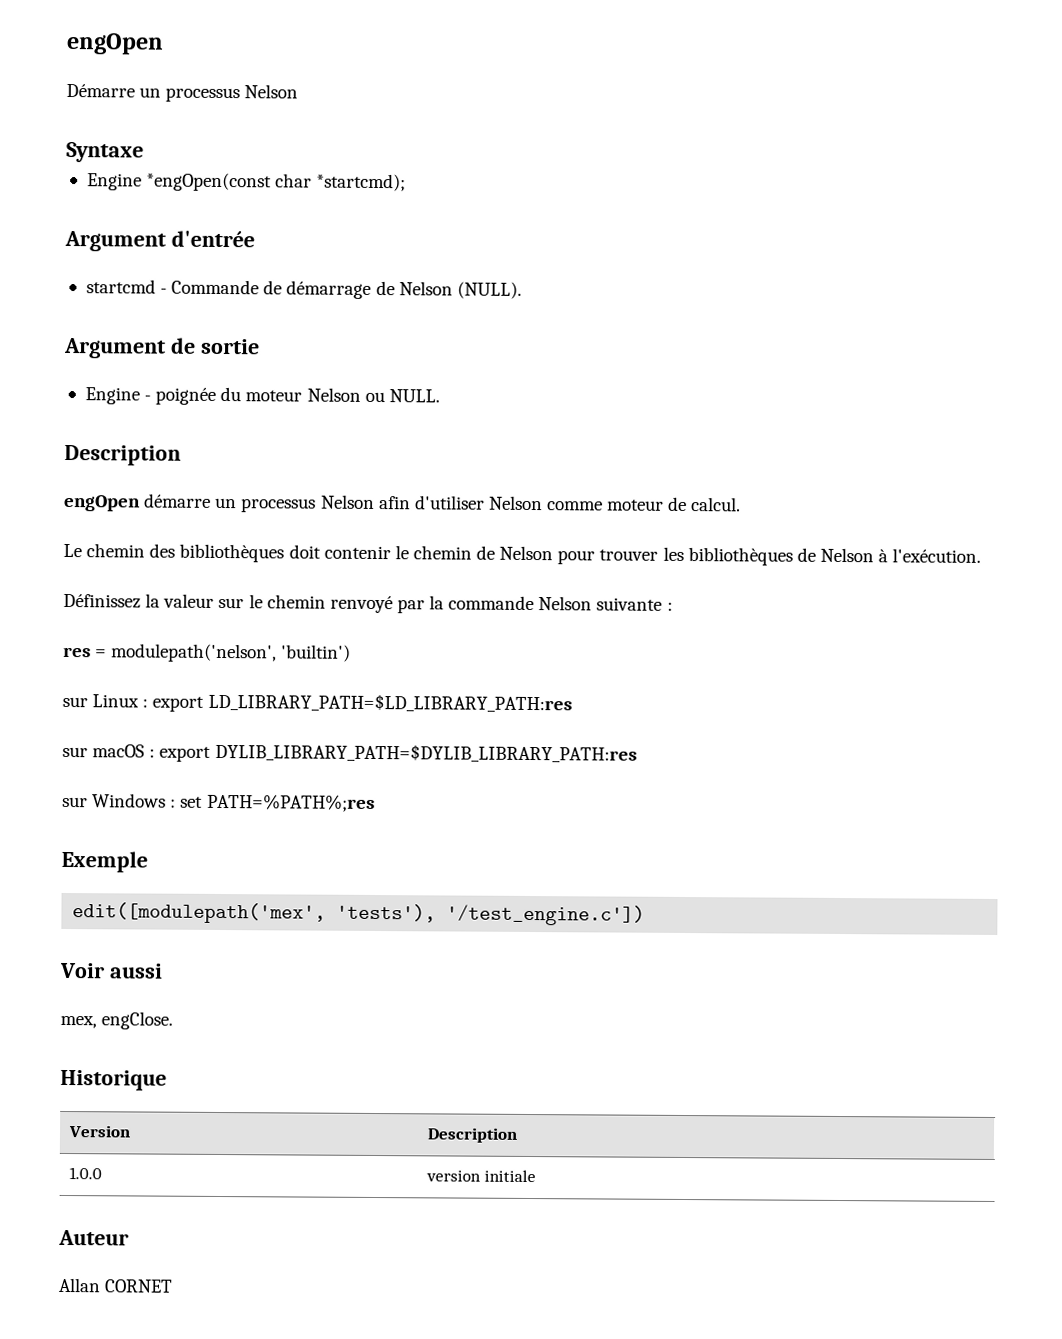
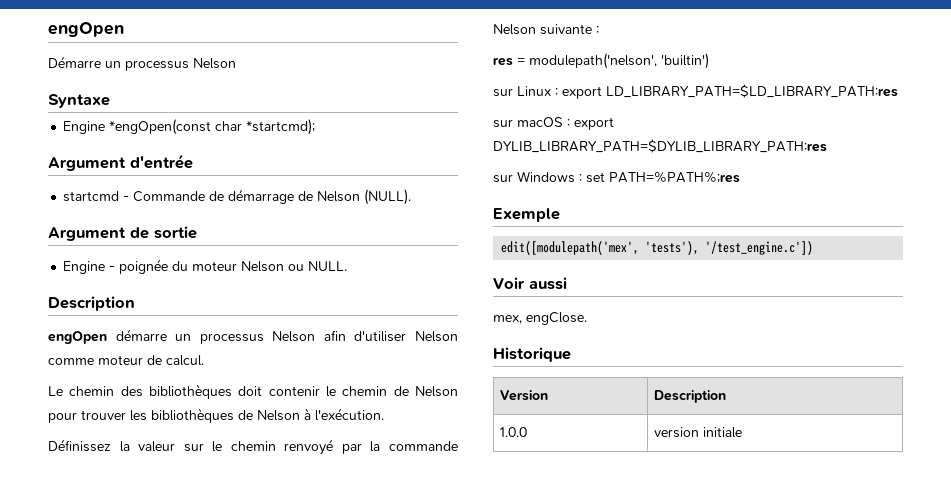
[58,1229,129,1246] [58,1277,174,1293] // Auteur // Allan CORNET -> (743, 432) none

